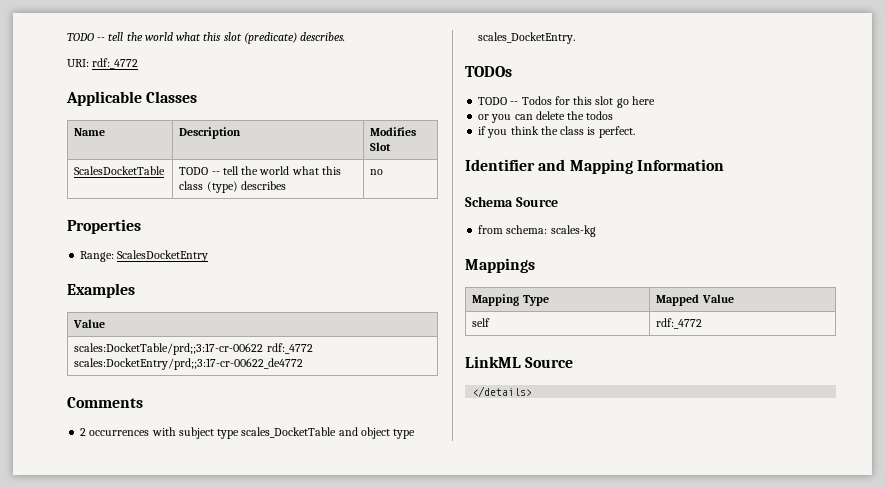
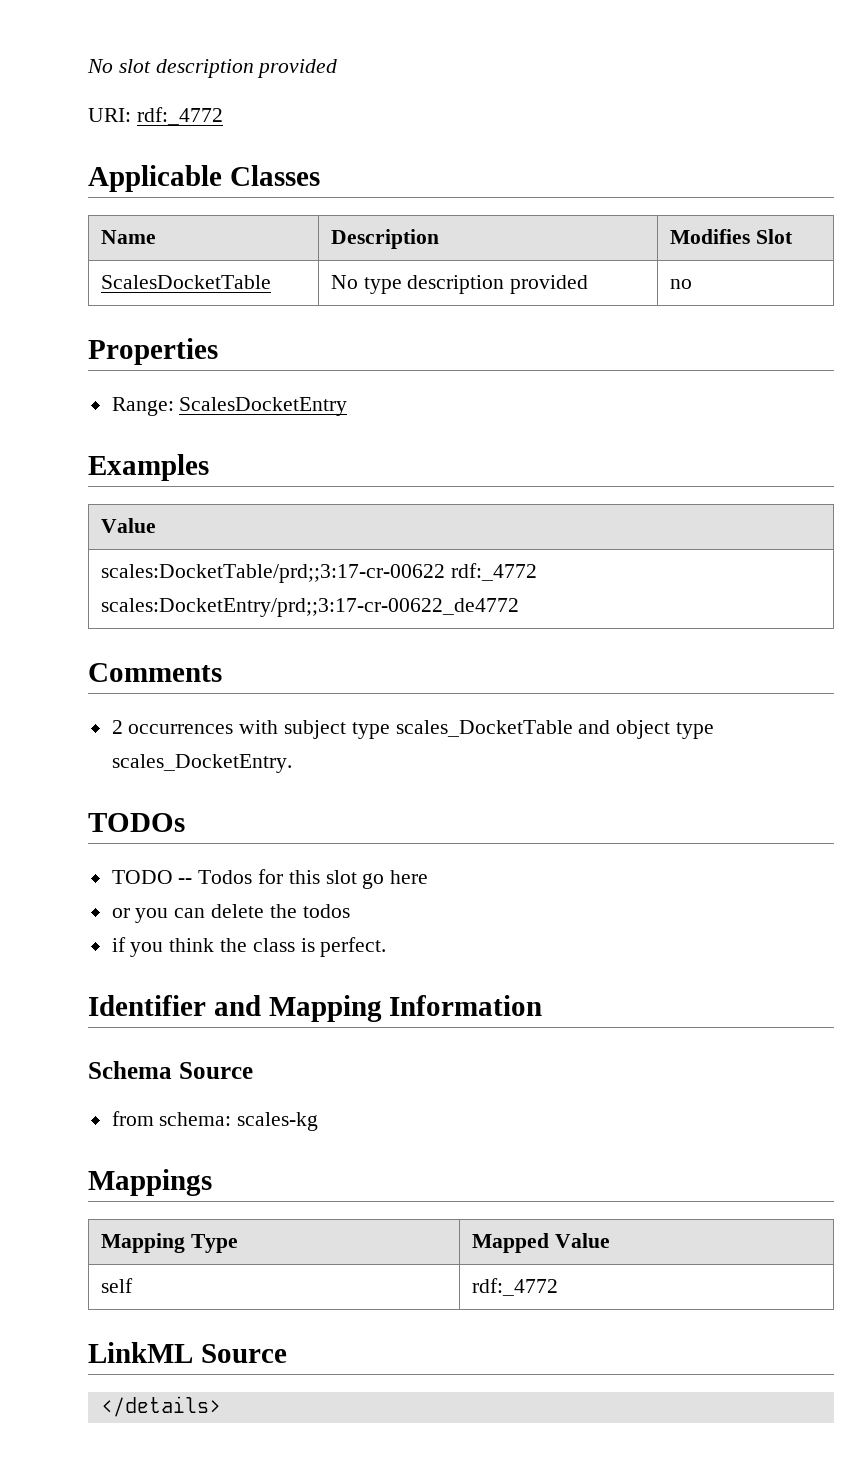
[67,32,346,44] TODO -- tell the world what this slot (predicate) describes. -> [87,59,338,78] No slot description provided
[179,166,341,175] [179,181,286,193] TODO -- tell the world what this class (type) describes -> [330,275,589,294] No type description provided

